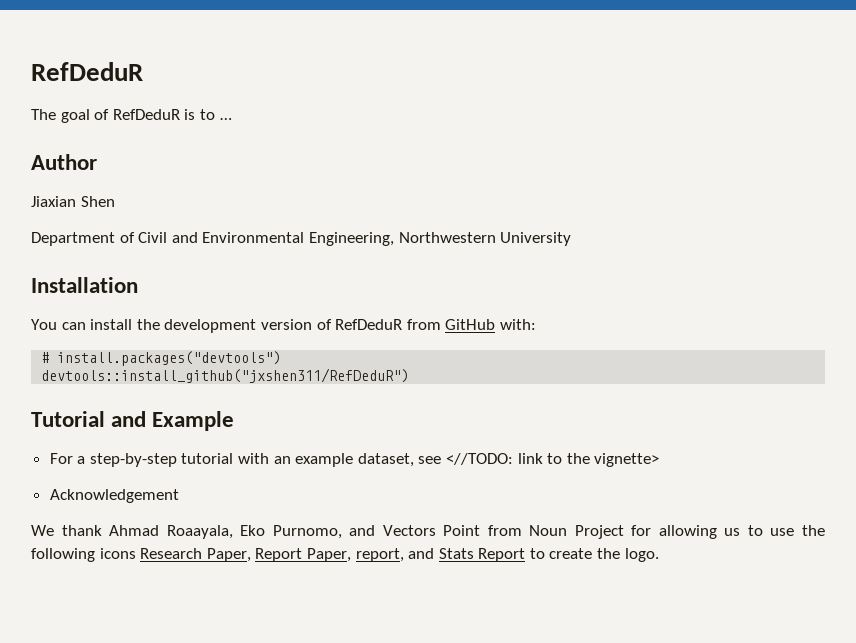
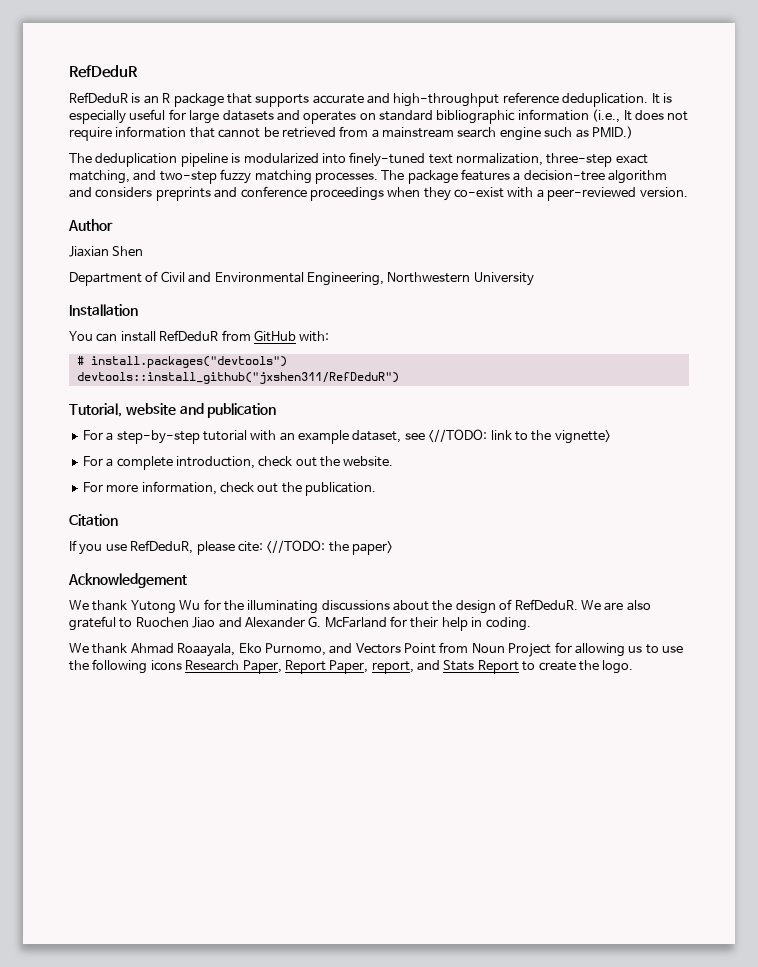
[31,109,232,123] The goal of RefDeduR is to … -> [69,92,672,107] [69,109,689,124] [69,126,633,141] [69,152,648,167] [69,169,668,184] [69,186,688,201] RefDeduR is an R package that supports accurate and high-throughput reference deduplication. It is especially useful for large datasets and operates on standard bibliographic information (i.e., It does not require information that cannot be retrieved from a mainstream search engine such as PMID.) // The deduplication pipeline is modularized into finely-tuned text normalization, three-step exact matching, and two-step fuzzy matching processes. The package features a decision-tree algorithm and considers preprints and conference proceedings when they co-exist with a peer-reviewed version.
[136,319,332,333] the development version of -> (156, 336) none
[31,411,235,431] Tutorial and Example -> [69,403,277,418] Tutorial, website and publication
[49,489,179,503] Acknowledgement -> [82,456,394,470] [82,481,376,496] [69,514,118,526] [69,540,393,555] [68,573,187,588] [69,599,651,614] [69,616,531,631] For a complete introduction, check out the website. // For more information, check out the publication. // Citation // If you use RefDeduR, please cite: <//TODO: the paper> // Acknowledgement // We thank Yutong Wu for the illuminating discussions about the design of RefDeduR. We are also grateful to Ruochen Jiao and Alexander G. McFarland for their help in coding.

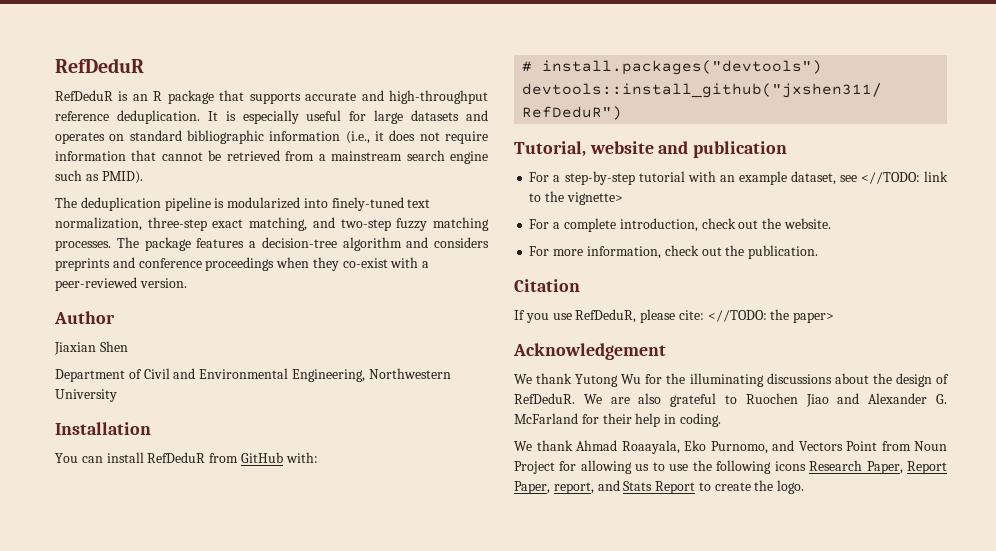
[623,110,632,121] It -> [375,131,384,141] it
[591,126,633,139] PMID.) -> [101,171,143,184] PMID).

